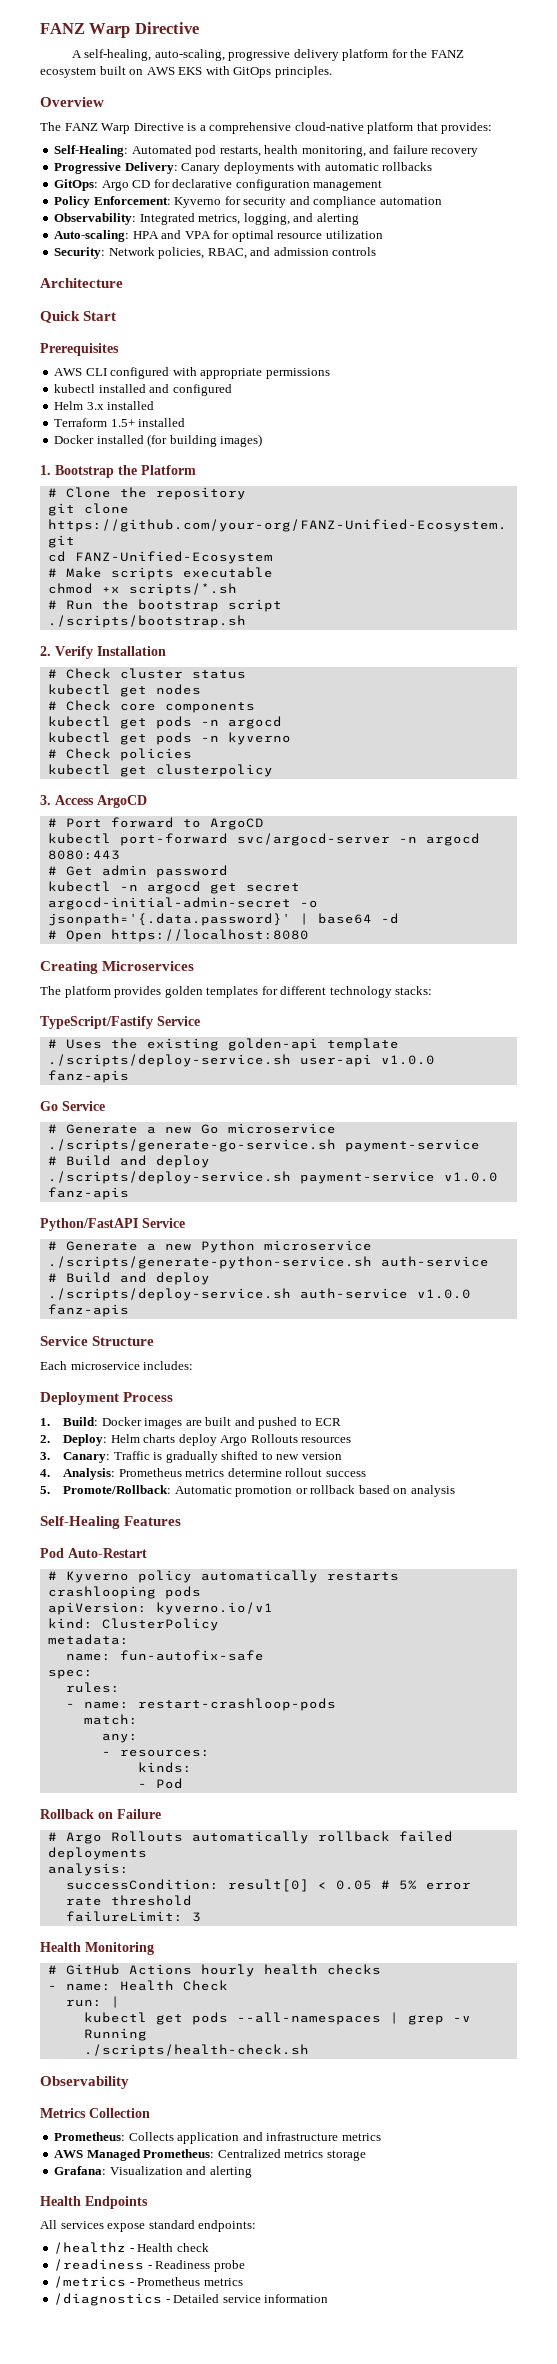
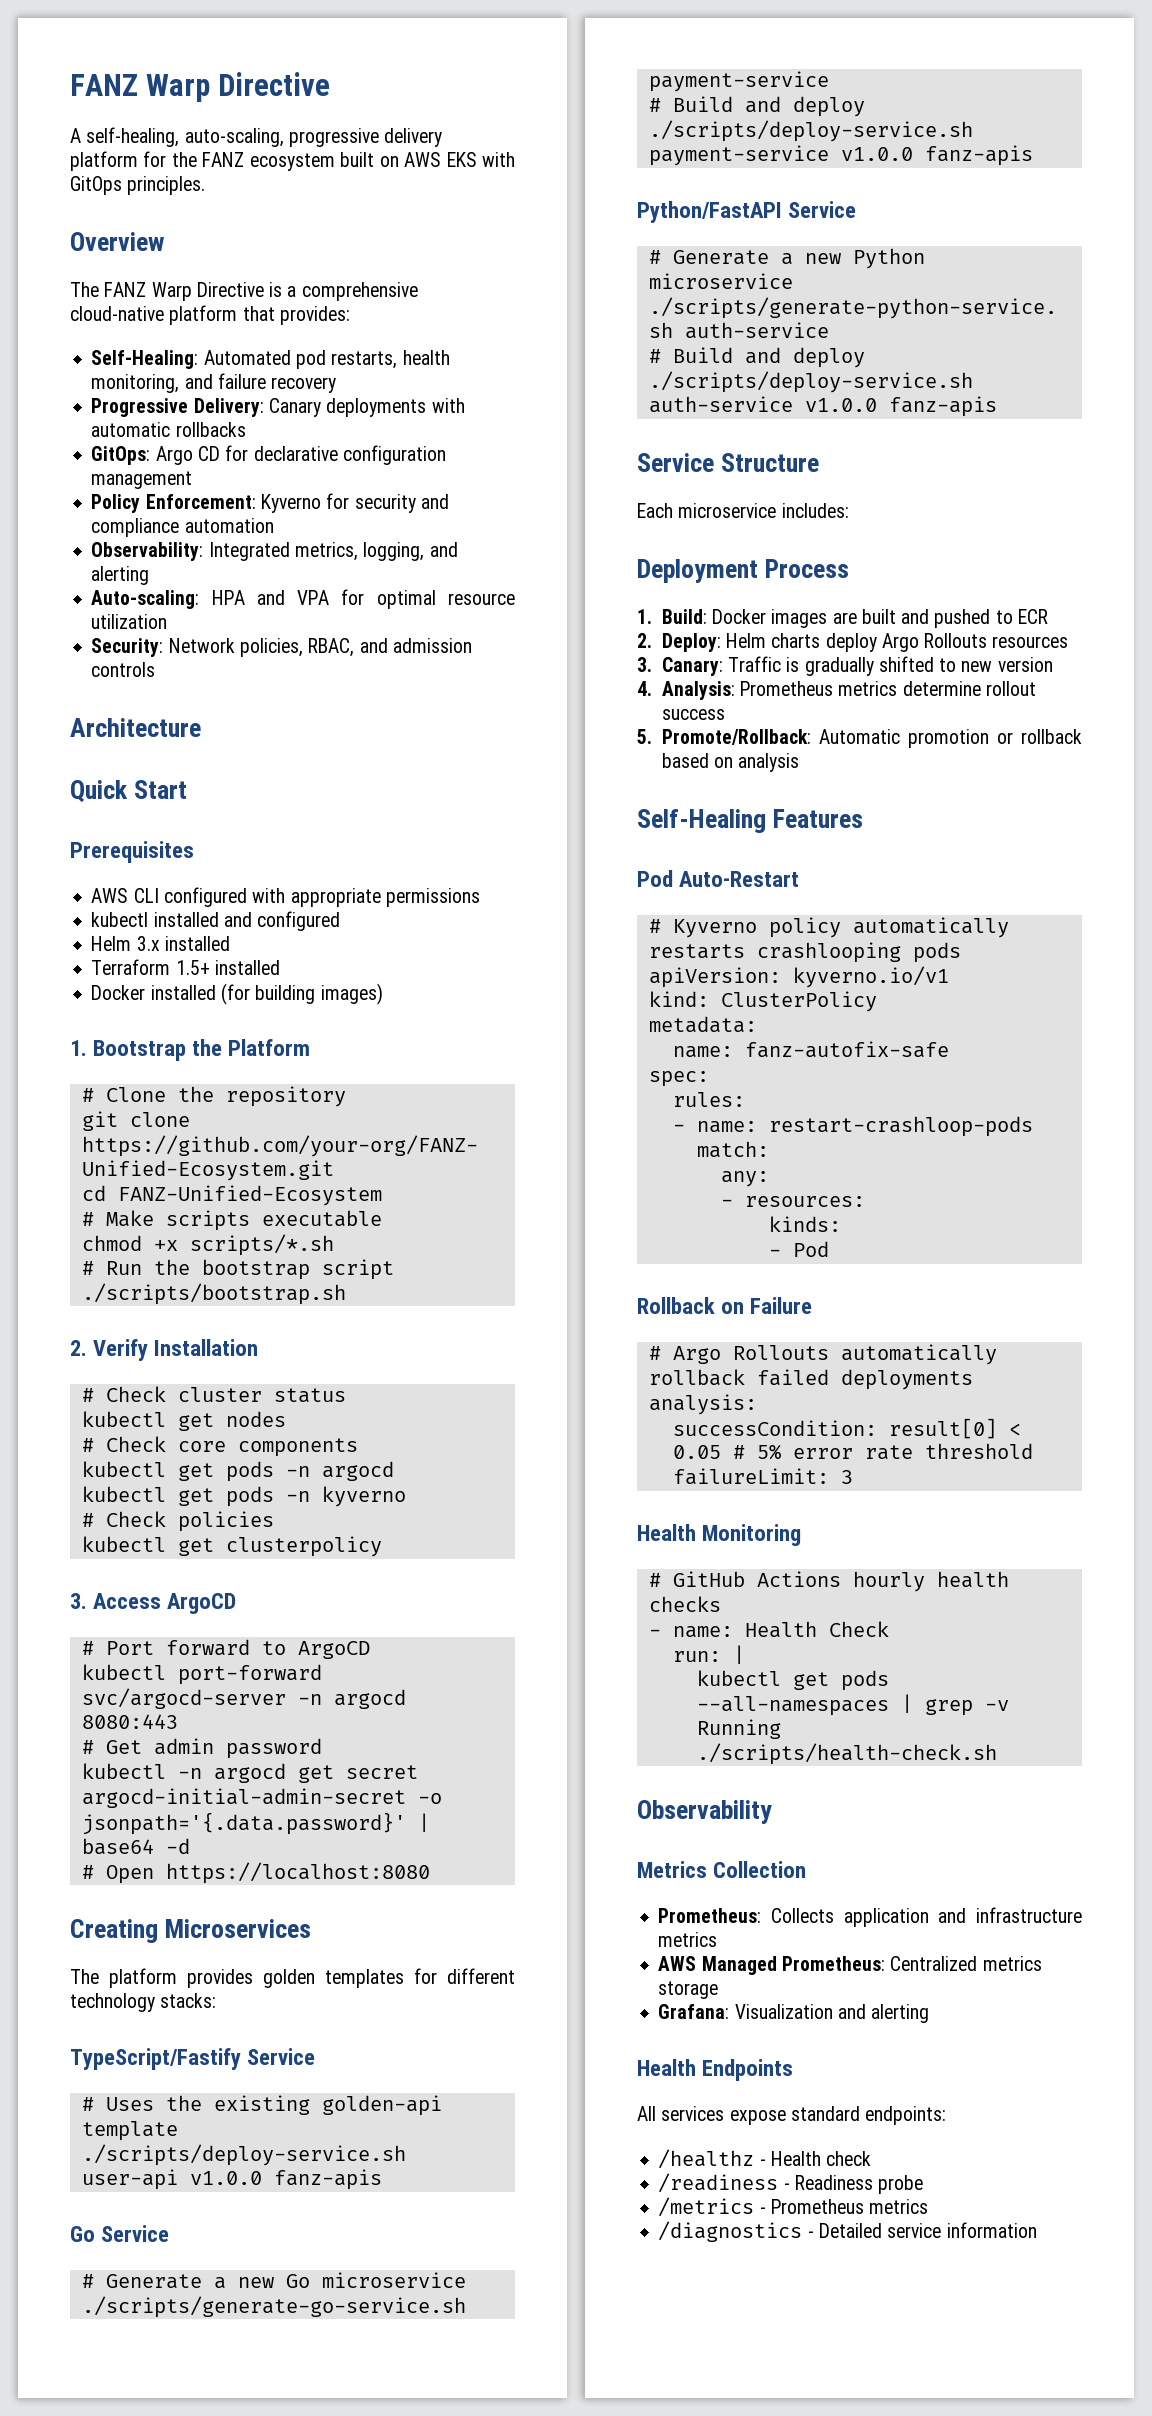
[119,1650,264,1661] fun-autofix-safe -> [744,1041,949,1058] fanz-autofix-safe

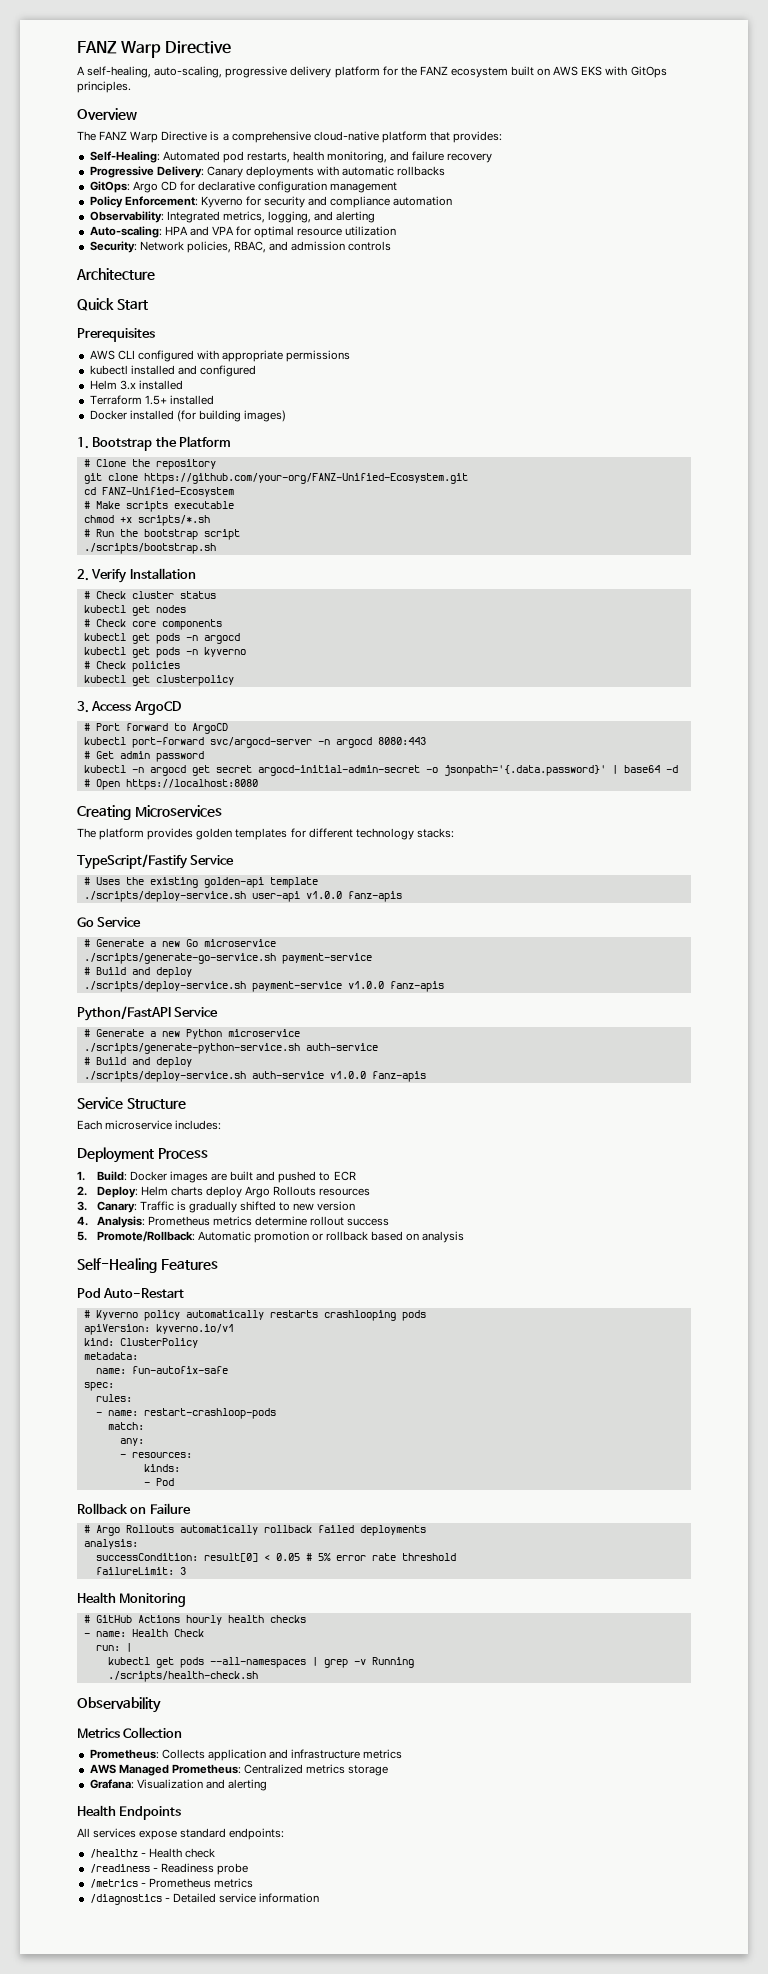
[744,1041,949,1058] fanz-autofix-safe -> [131,1366,228,1374] fun-autofix-safe

